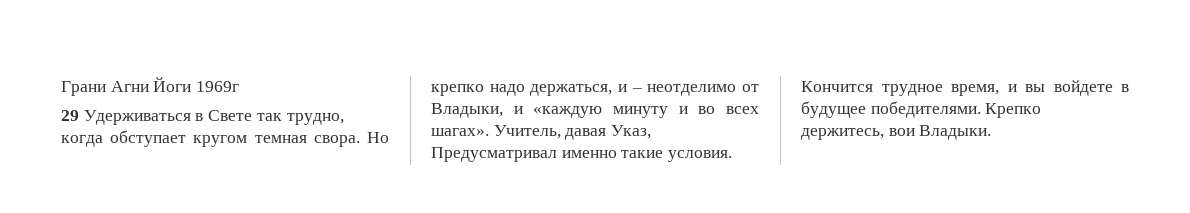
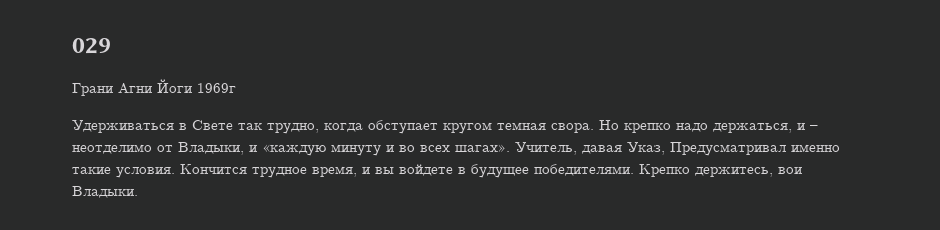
(61, 88) none -> [72,38,111,54] 029 //
[61,110,79,121] 29 -> (236, 88) none

